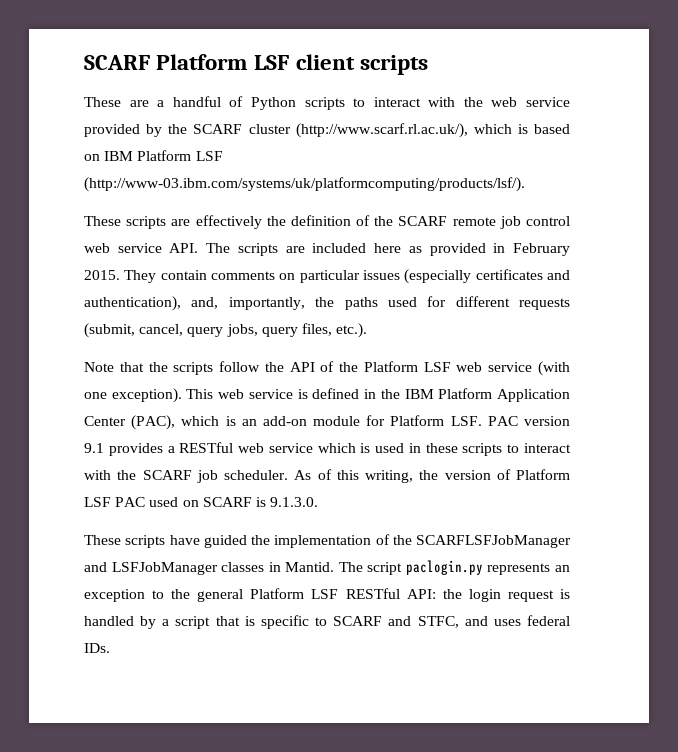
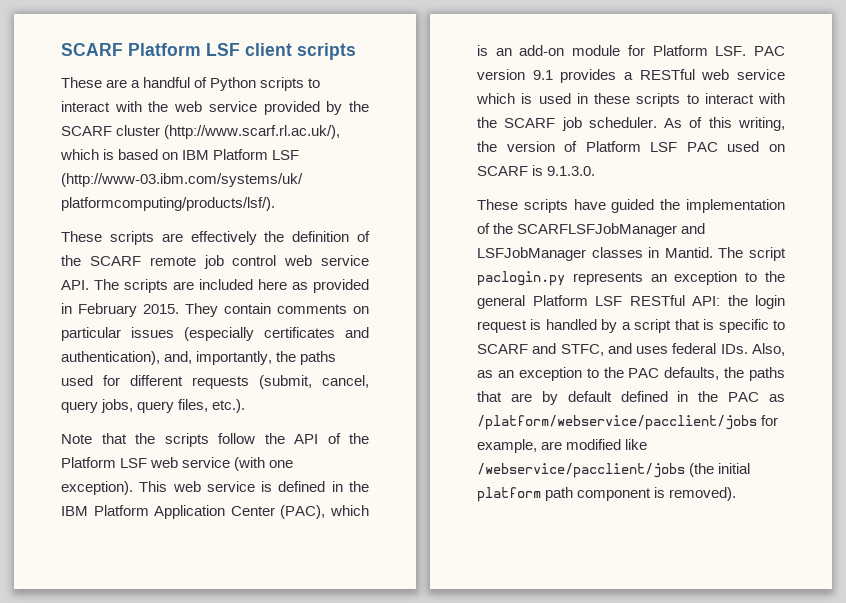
(110, 648) none -> [752,343,785,356] [477,367,785,381] [477,391,785,405] [477,415,779,430] [477,439,648,453] [477,463,751,478] [477,487,737,502] Also, as an exception to the PAC defaults, the paths that are by default defined in the PAC as /platform/webservice/pacclient/jobs for example, are modified like /webservice/pacclient/jobs (the initial platform path component is removed).

